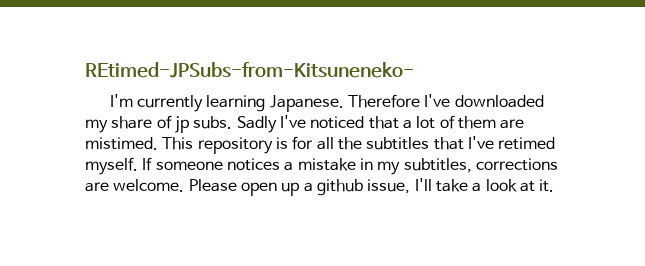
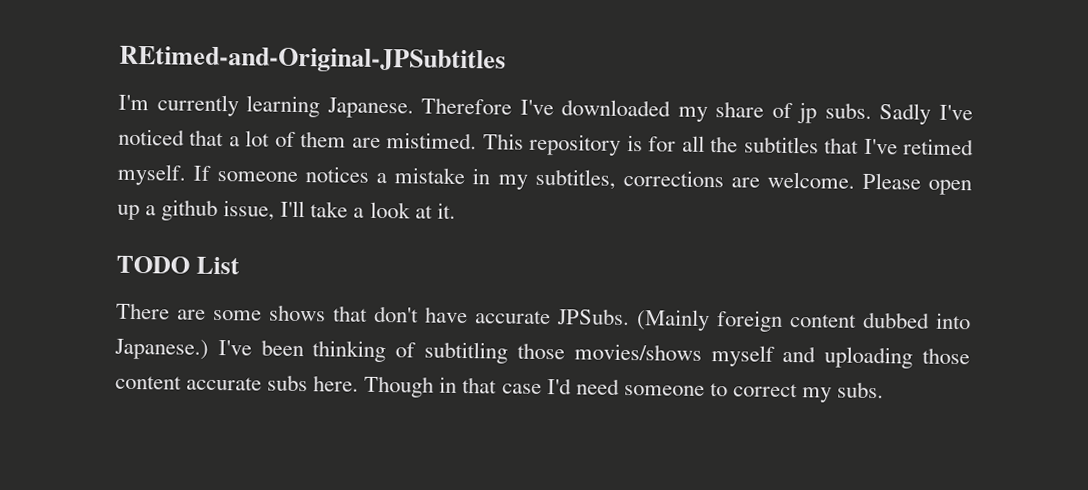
[85,62,414,78] REtimed-JPSubs-from-Kitsuneneko- -> [119,45,506,74] REtimed-and-Original-JPSubtitles
(555, 185) none -> [116,255,240,275] [116,302,971,332] [114,338,971,369] [115,374,885,403] // TODO List // There are some shows that don't have accurate JPSubs. (Mainly foreign content dubbed into Japanese.) I've been thinking of subtitling those movies/shows myself and uploading those content accurate subs here. Though in that case I'd need someone to correct my subs.

